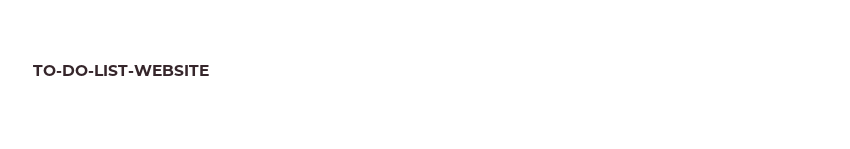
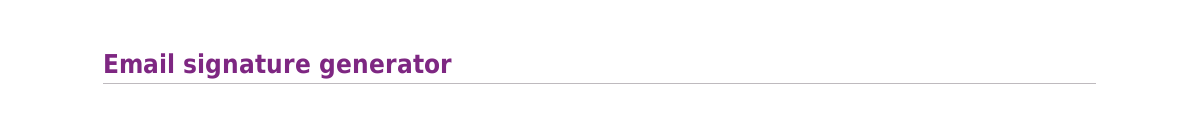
[33,65,209,76] TO-DO-LIST-WEBSITE -> [103,53,452,79] Email signature generator

